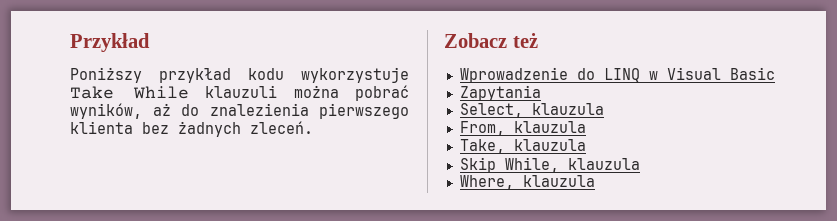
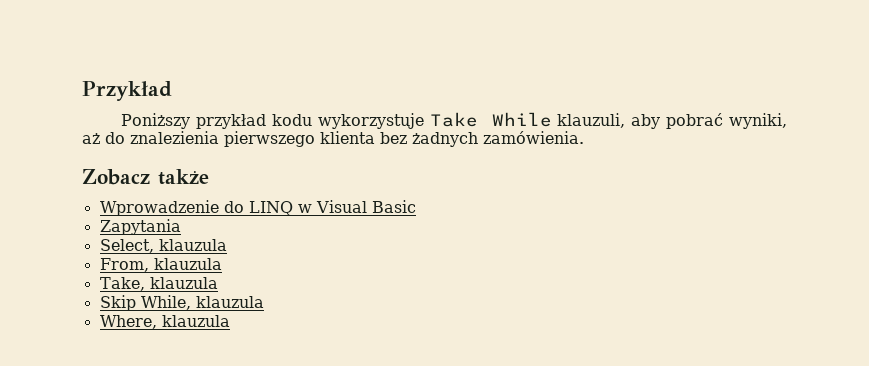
[205,85,409,101] [70,103,142,119] klauzuli można pobrać wyników, -> [557,113,788,129] klauzuli, aby pobrać wyniki,
[250,121,313,134] zleceń. -> [483,131,584,144] zamówienia.
[512,33,538,48] też -> [158,169,209,185] także

